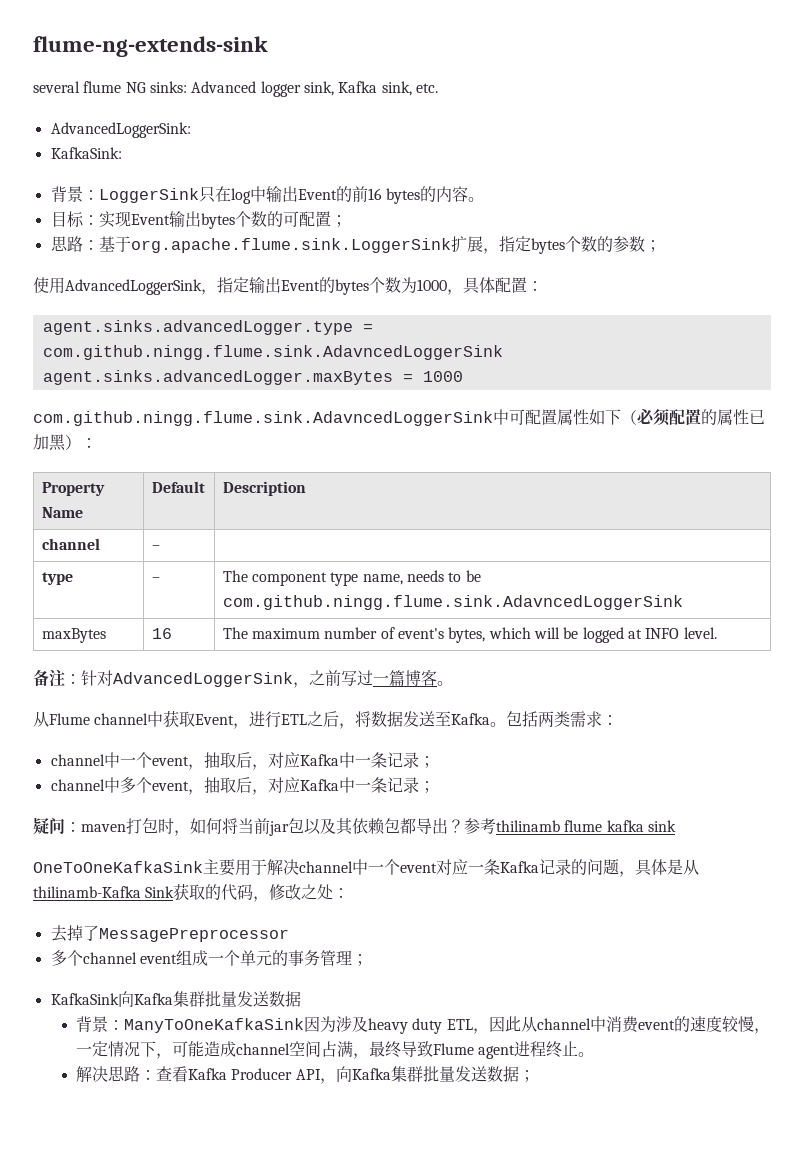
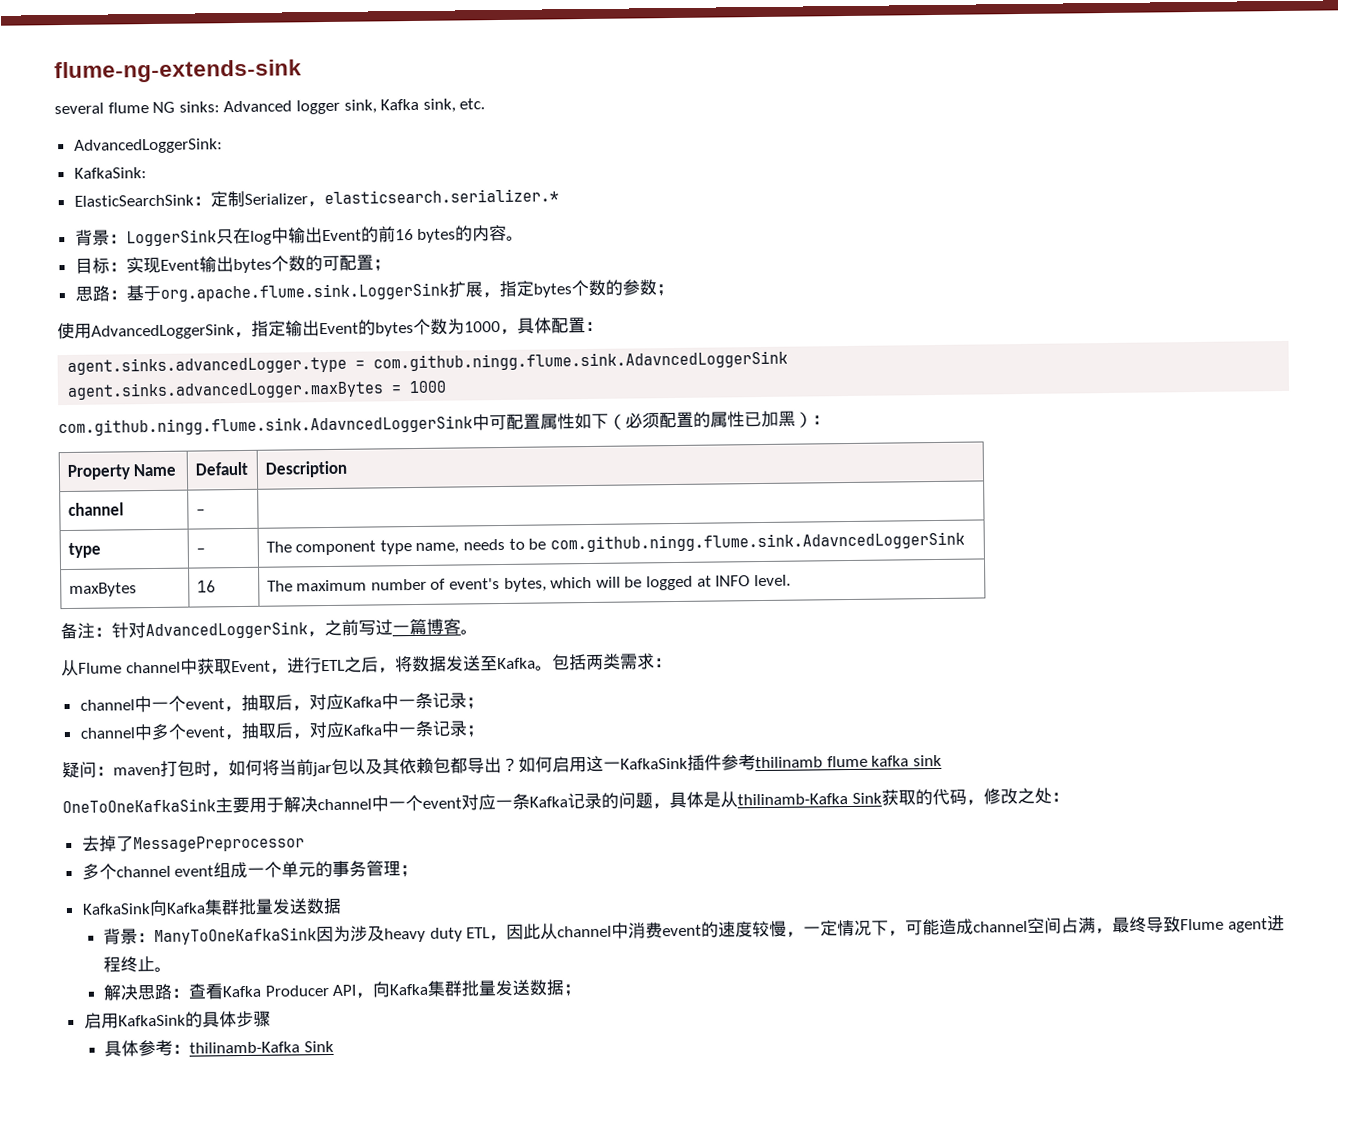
(122, 153) none -> [73,188,559,208] // ElasticSearchSink：定制Serializer，elasticsearch.serializer.*
(464, 826) none -> [518,754,722,773] 如何启用这一KafkaSink插件
(535, 1076) none -> [83,1010,271,1029] [104,1039,334,1057] // 启用KafkaSink的具体步骤 // 具体参考：thilinamb-Kafka Sink

